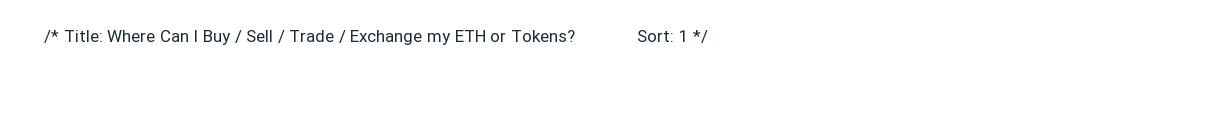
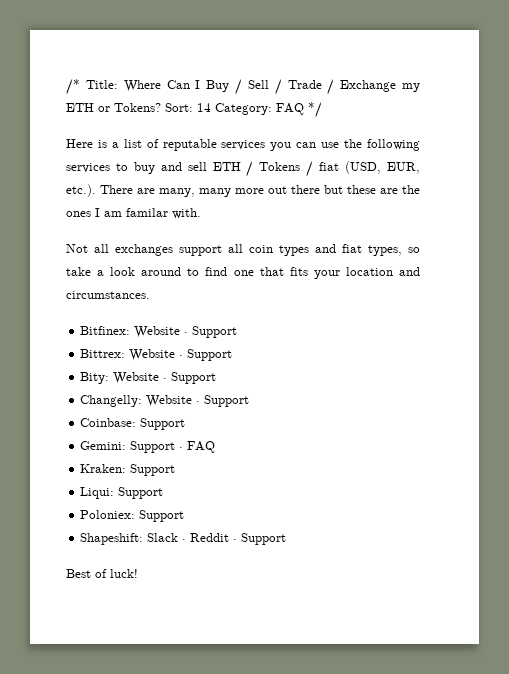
[678,30,709,43] 1 */ -> [197,102,322,118] [66,139,420,151] [66,161,420,177] [66,184,420,197] [66,208,201,219] [66,244,420,256] [66,267,420,279] [66,291,150,299] [80,326,238,338] [80,349,233,361] [80,372,217,384] [80,395,250,407] [80,418,186,430] [80,441,216,453] [80,464,176,476] [80,487,164,499] [80,510,185,522] [80,533,287,545] [66,569,138,578] 14 Category: FAQ */ // Here is a list of reputable services you can use the following services to buy and sell ETH / Tokens / fiat (USD, EUR, etc.). There are many, many more out there but these are the ones I am familar with. // Not all exchanges support all coin types and fiat types, so take a look around to find one that fits your location and circumstances. // Bitfinex: Website · Support // Bittrex: Website · Support // Bity: Website · Support // Changelly: Website · Support // Coinbase: Support // Gemini: Support · FAQ // Kraken: Support // Liqui: Support // Poloniex: Support // Shapeshift: Slack · Reddit · Support // Best of luck!

